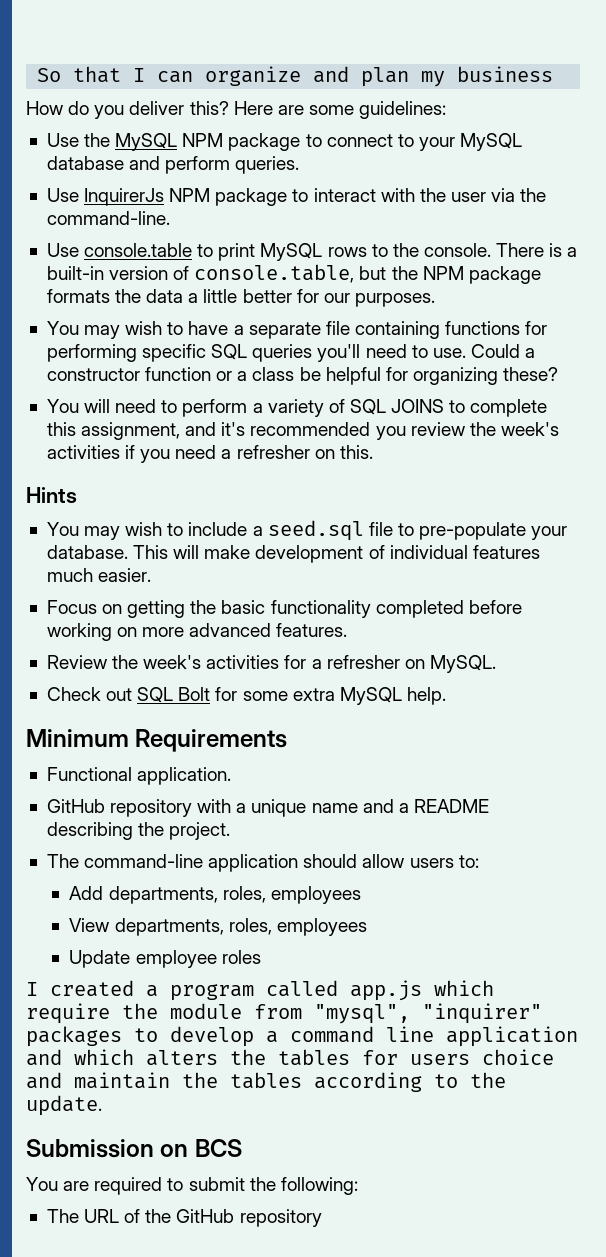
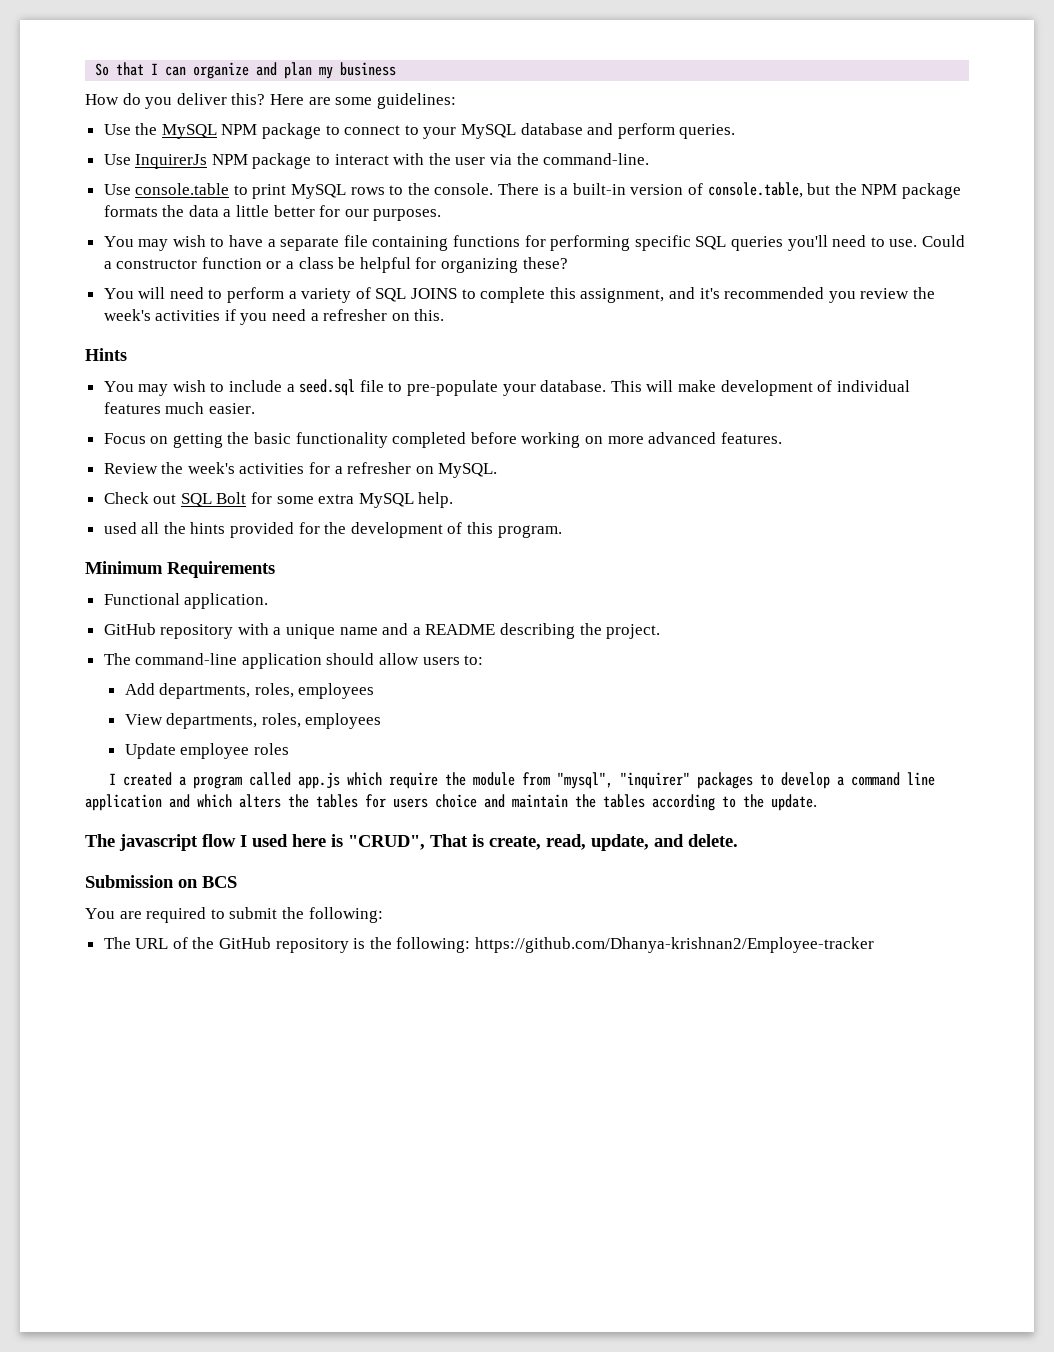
(446, 696) none -> [103,522,562,538] // used all the hints provided for the development of this program.
(102, 1105) none -> [85,834,738,851] // The javascript flow I used here is "CRUD", That is create, read, update, and delete.
(322, 1218) none -> [353,937,875,953] is the following: https://github.com/Dhanya-krishnan2/Employee-tracker

